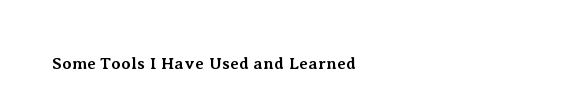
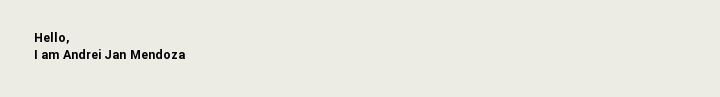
[52,57,356,69] Some Tools I Have Used and Learned -> [34,32,69,44] [34,49,186,59] Hello, // I am Andrei Jan Mendoza

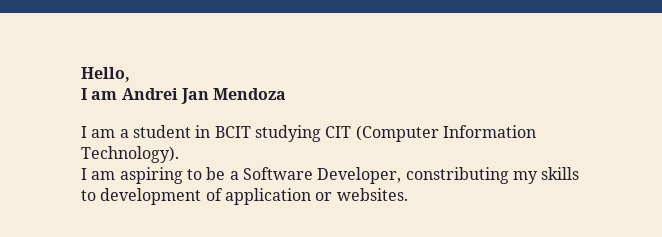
(186, 54) none -> [81,125,536,142] [81,146,179,163] [81,167,580,184] [81,188,408,205] // I am a student in BCIT studying CIT (Computer Information Technology). // I am aspiring to be a Software Developer, constributing my skills to development of application or websites.

